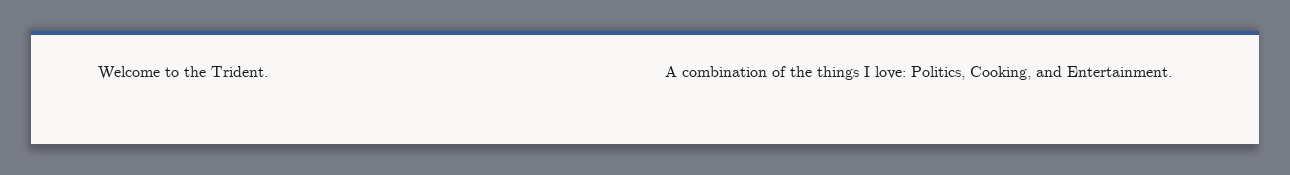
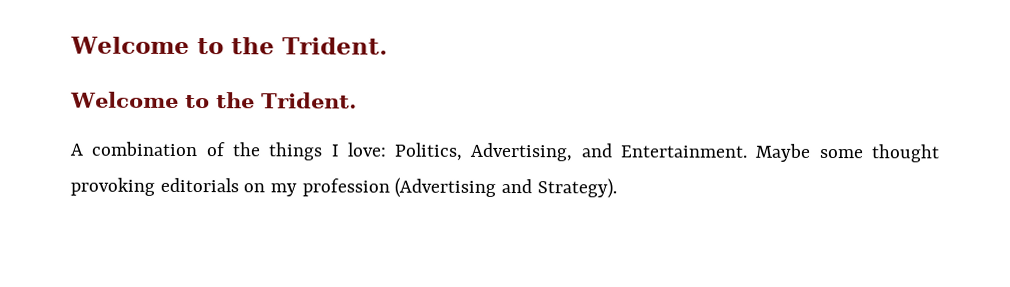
[98,66,268,80] Welcome to the Trident. -> [70,36,388,55] [70,91,357,109] Welcome to the Trident. // Welcome to the Trident.
[970,66,1031,80] Cooking, -> [470,142,574,162] Advertising,
(1172, 71) none -> [755,143,939,163] [70,177,617,199] Maybe some thought provoking editorials on my profession (Advertising and Strategy).

